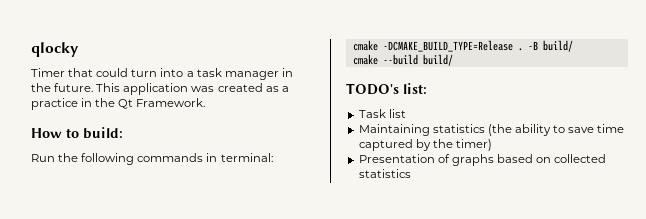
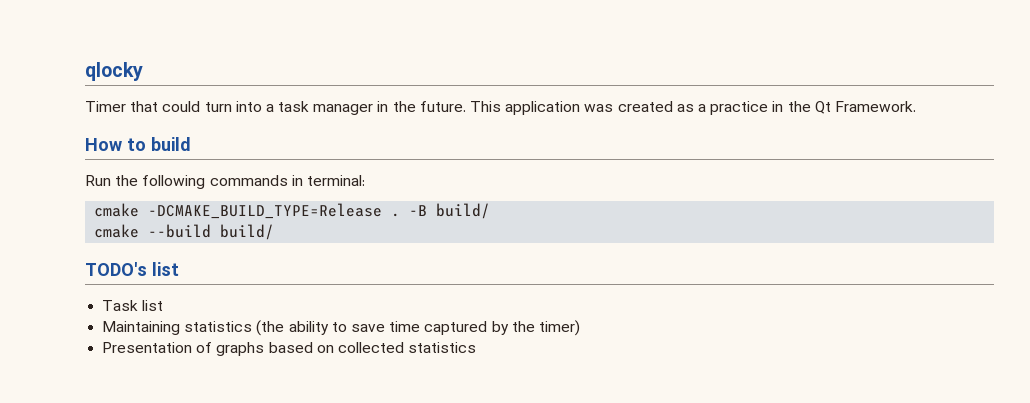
[83,127,123,139] build: -> [151,137,191,151] build
[403,83,427,94] list: -> [152,262,179,276] list

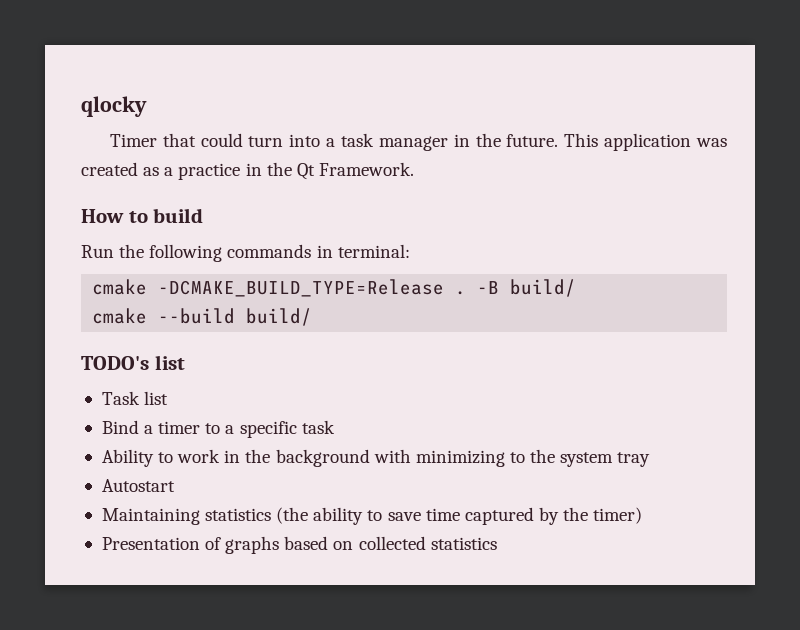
(164, 305) none -> [101,420,335,438] [101,449,651,467] [101,479,175,492] // Bind a timer to a specific task // Ability to work in the background with minimizing to the system tray // Autostart

